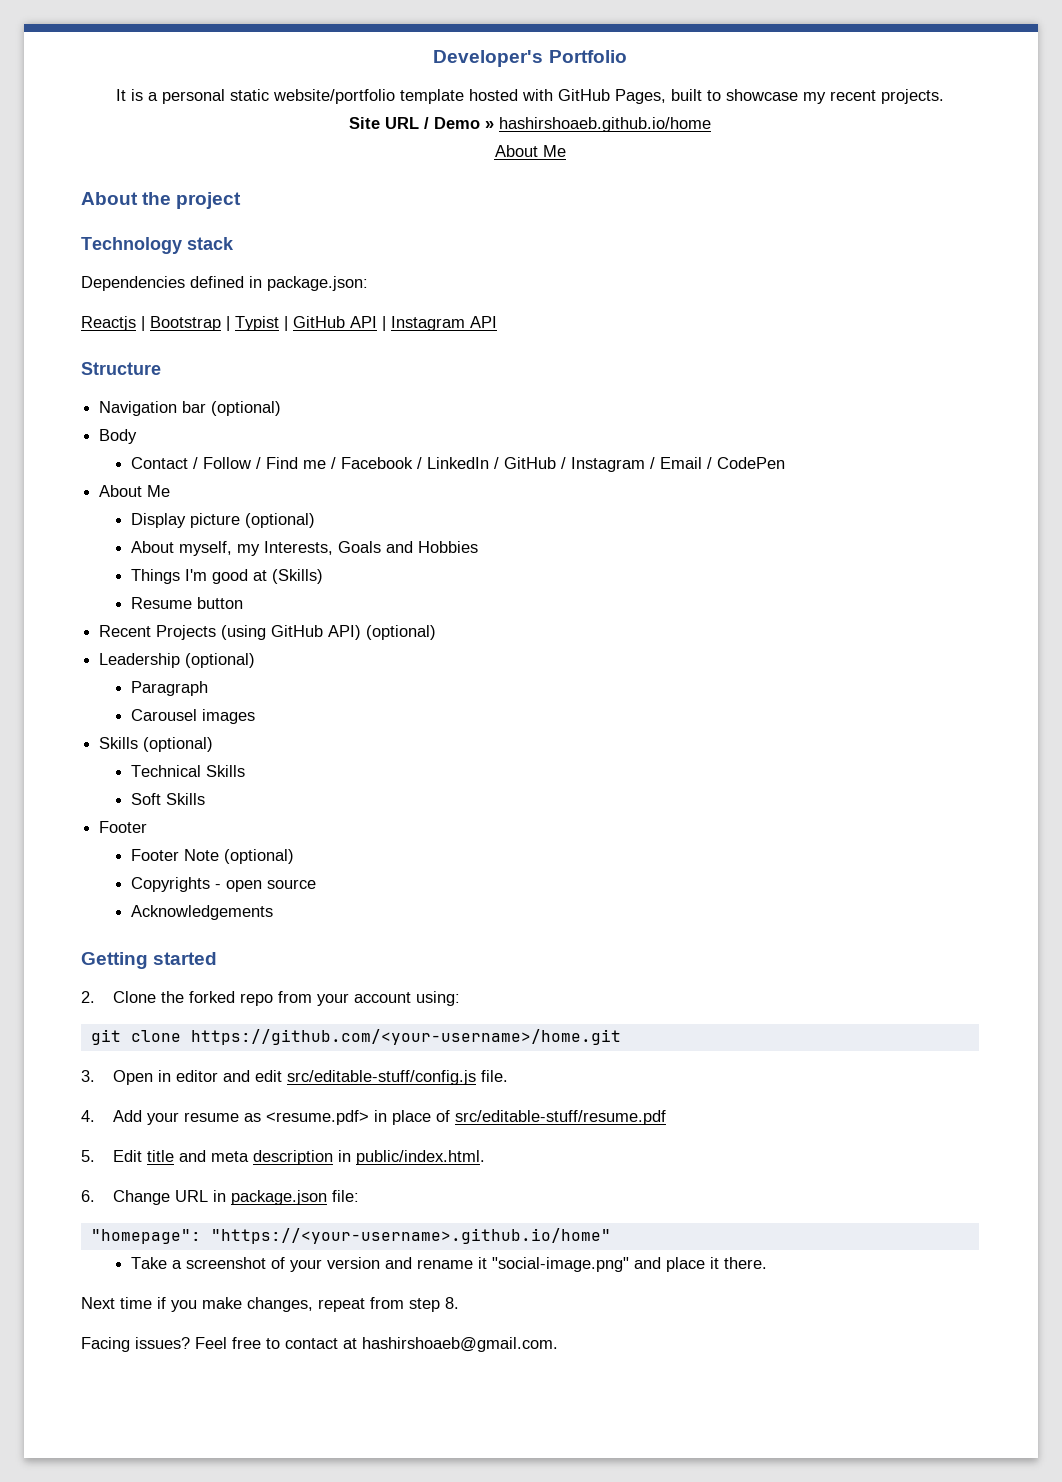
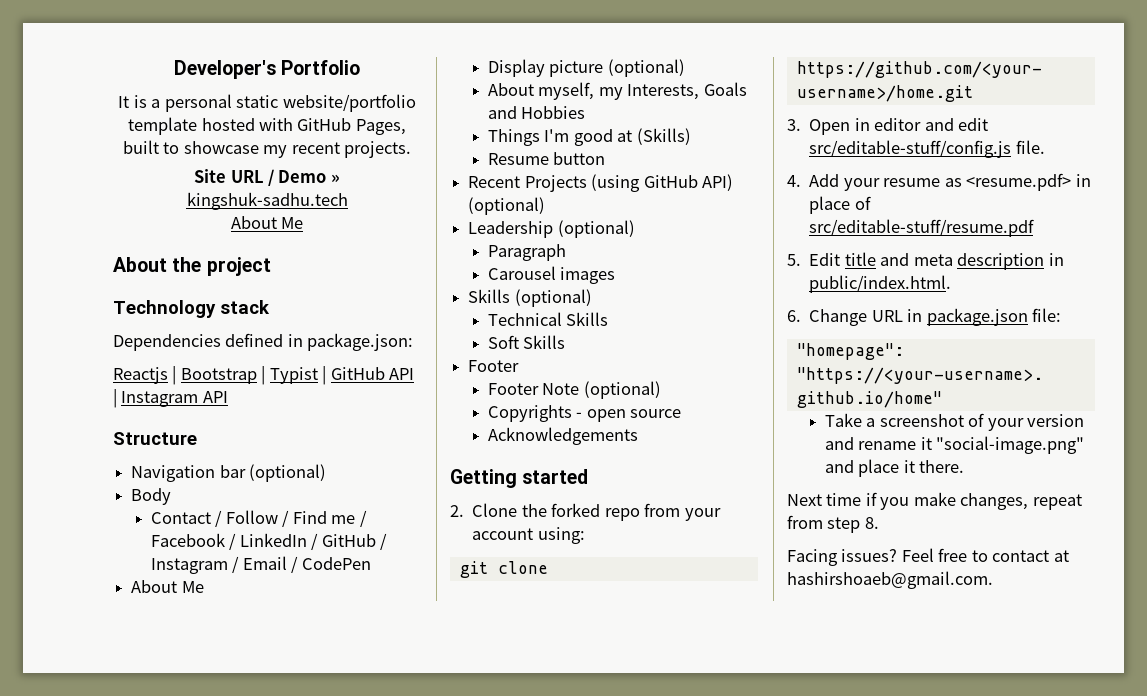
[499,117,711,132] hashirshoaeb.github.io/home -> [186,192,348,210] kingshuk-sadhu.tech

